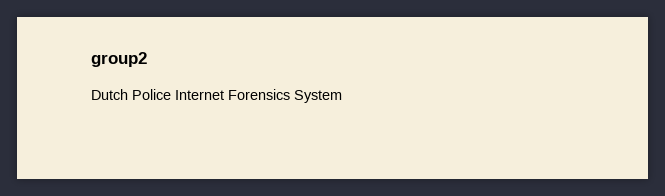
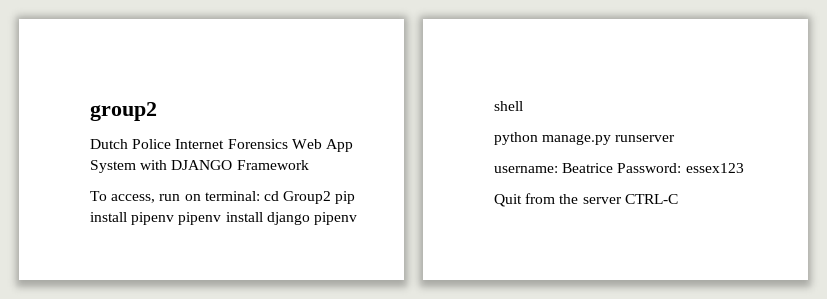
[294,90,342,103] System -> [291,139,353,152] [90,160,309,173] [90,191,356,204] [90,212,357,225] [494,101,523,111] [494,132,676,145] [494,163,744,173] [494,193,678,207] Web App System with DJANGO Framework // To access, run on terminal: cd Group2 pip install pipenv pipenv install django pipenv shell // python manage.py runserver // username: Beatrice Password: essex123 // Quit from the server CTRL-C

